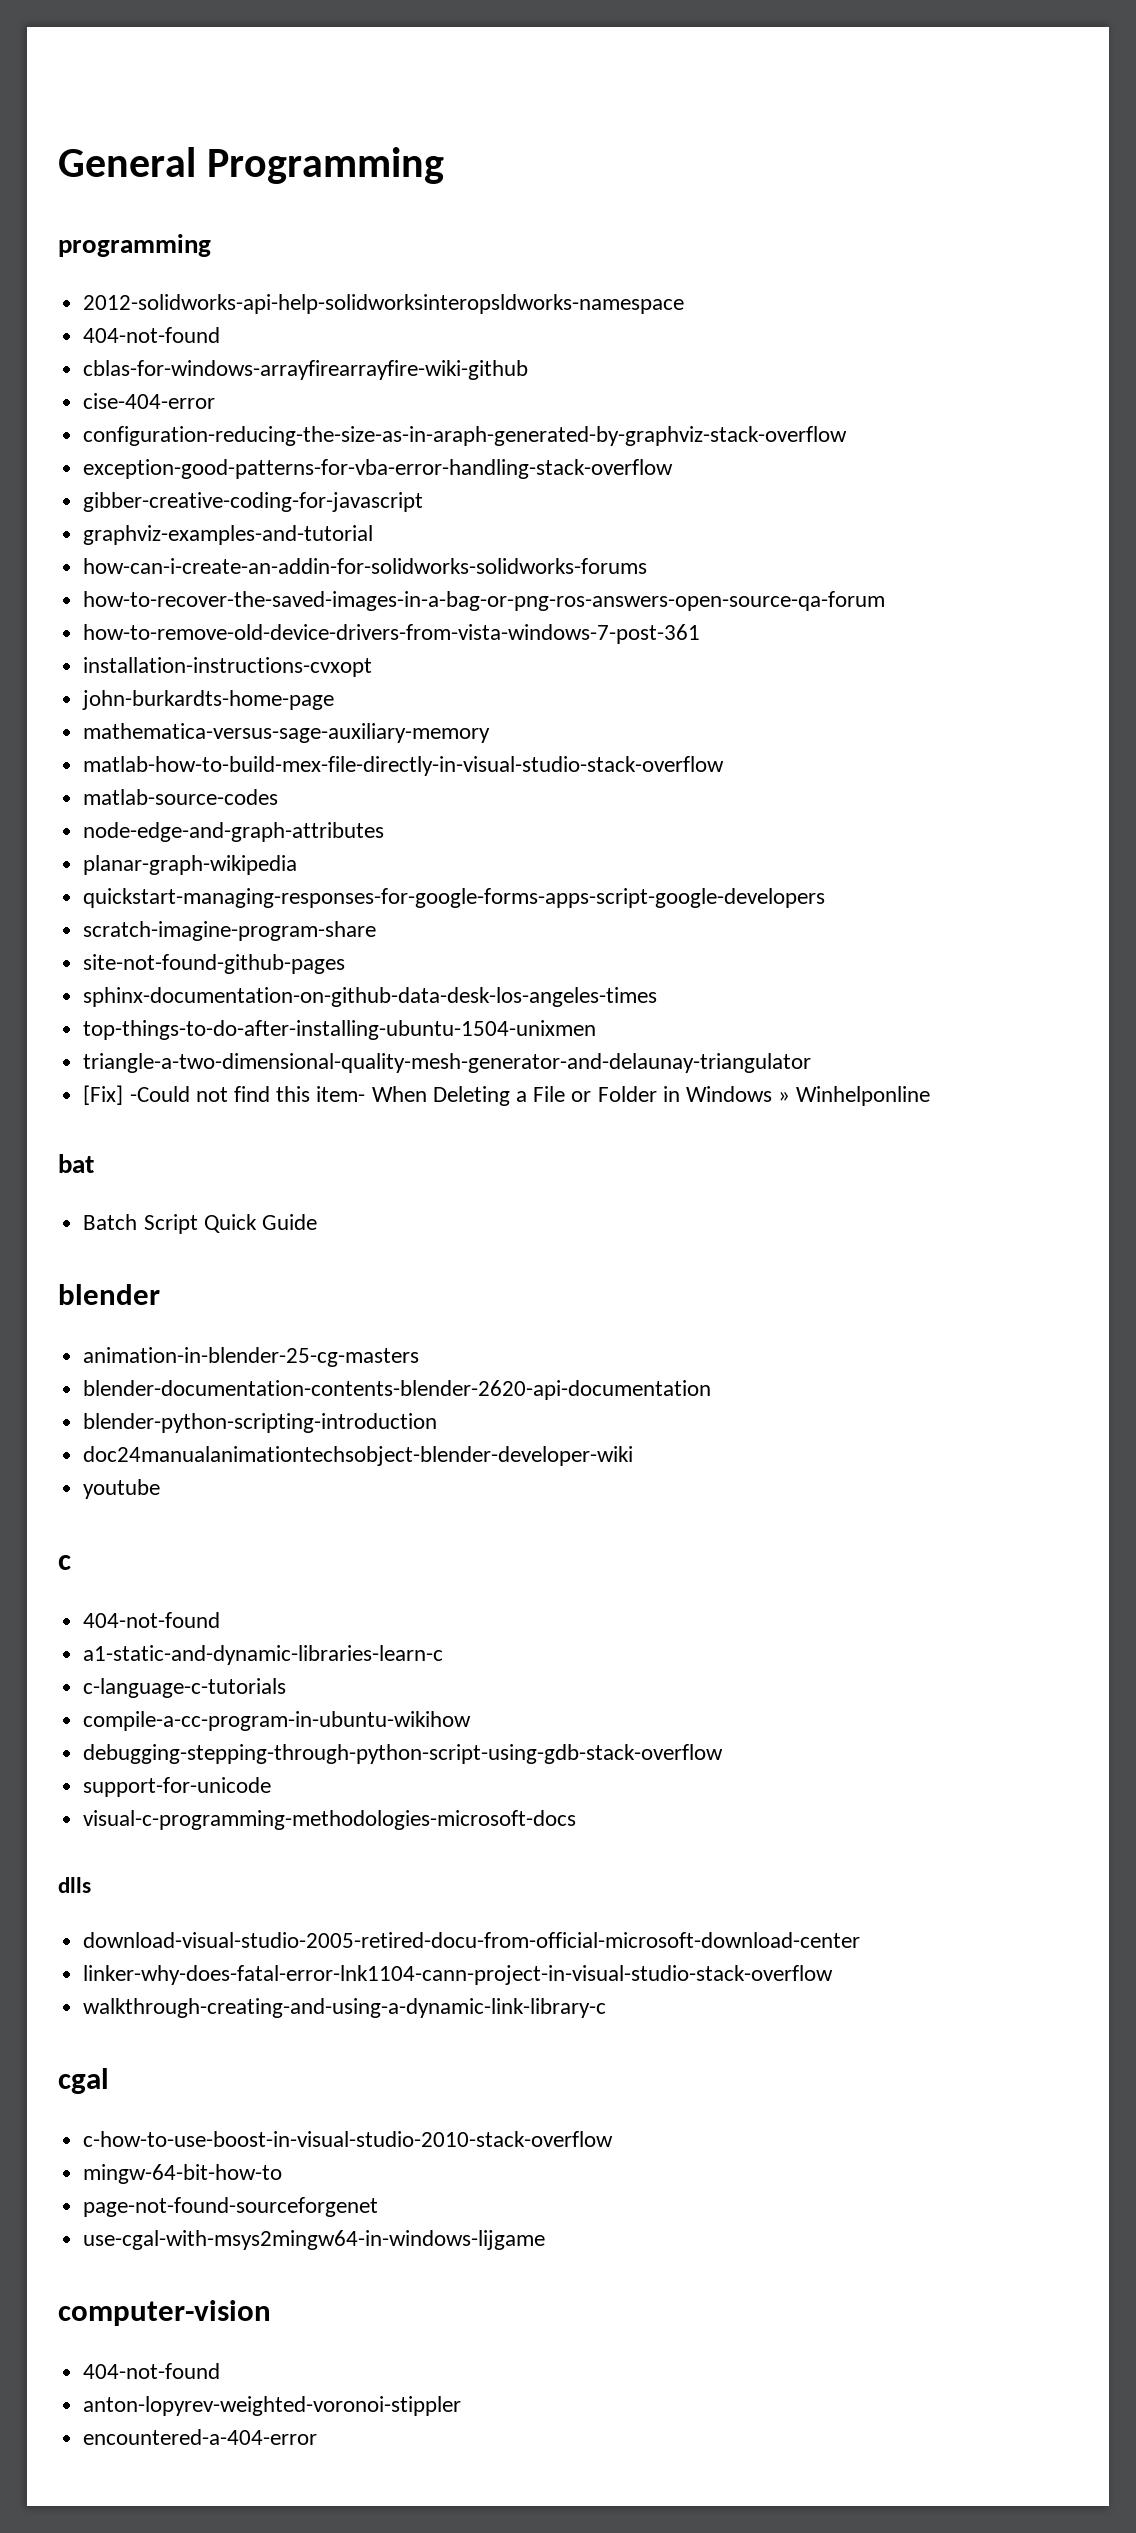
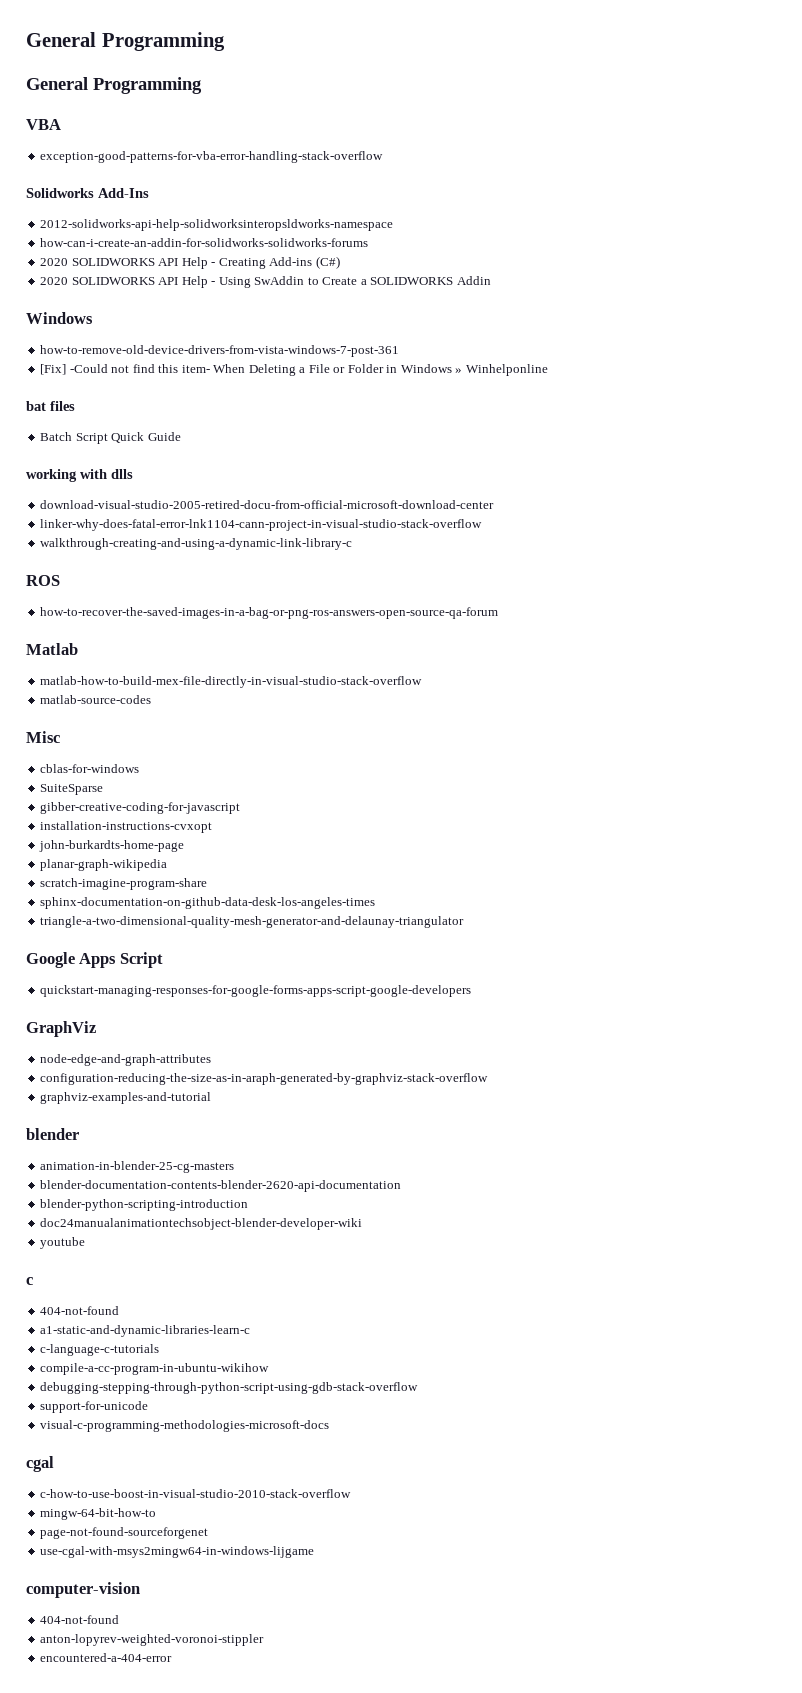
[58,147,445,184] [58,234,211,257] [83,294,685,314] [83,327,221,343] [83,360,529,380] [83,393,216,409] [83,426,848,446] [83,459,674,479] [83,492,424,512] [83,525,374,545] [83,558,648,574] [83,591,886,611] [83,624,701,644] [83,657,373,677] [82,690,335,710] [83,723,491,743] [83,756,725,776] [83,789,279,805] [83,822,385,842] [83,855,298,875] [83,888,826,908] [83,921,377,941] [83,954,346,974] [83,987,658,1007] [83,1020,597,1040] [83,1053,812,1073] General Programming // programming // 2012-solidworks-api-help-solidworksinteropsldworks-namespace // 404-not-found // cblas-for-windows-arrayfirearrayfire-wiki-github // cise-404-error // configuration-reducing-the-size-as-in-araph-generated-by-graphviz-stack-overflow // exception-good-patterns-for-vba-error-handling-stack-overflow // gibber-creative-coding-for-javascript // graphviz-examples-and-tutorial // how-can-i-create-an-addin-for-solidworks-solidworks-forums // how-to-recover-the-saved-images-in-a-bag-or-png-ros-answers-open-source-qa-forum // how-to-remove-old-device-drivers-from-vista-windows-7-post-361 // installation-instructions-cvxopt // john-burkardts-home-page // mathematica-versus-sage-auxiliary-memory // matlab-how-to-build-mex-file-directly-in-visual-studio-stack-overflow // matlab-source-codes // node-edge-and-graph-attributes // planar-graph-wikipedia // quickstart-managing-responses-for-google-forms-apps-script-google-developers // scratch-imagine-program-share // site-not-found-github-pages // sphinx-documentation-on-github-data-desk-los-angeles-times // top-things-to-do-after-installing-ubuntu-1504-unixmen // triangle-a-two-dimensional-quality-mesh-generator-and-delaunay-triangulator -> [26,32,225,51] [26,77,202,94] [26,119,61,130] [40,151,384,163] [26,188,149,198] [40,219,394,231] [40,238,369,247] [40,256,340,269] [40,276,491,288] [26,312,93,324] [40,345,400,357] General Programming // General Programming // VBA // exception-good-patterns-for-vba-error-handling-stack-overflow // Solidworks Add-Ins // 2012-solidworks-api-help-solidworksinteropsldworks-namespace // how-can-i-create-an-addin-for-solidworks-solidworks-forums // 2020 SOLIDWORKS API Help - Creating Add-ins (C#) // 2020 SOLIDWORKS API Help - Using SwAddin to Create a SOLIDWORKS Addin // Windows // how-to-remove-old-device-drivers-from-vista-windows-7-post-361
(94, 1163) none -> [50,401,75,411] files
(317, 1222) none -> [26,469,133,482] [40,500,495,509] [40,519,483,531] [40,538,353,550] [26,575,60,586] [40,607,499,619] [26,643,78,655] [40,676,423,688] [40,695,152,704] [26,731,60,743] [40,764,140,773] [40,784,104,795] [40,802,241,814] [40,821,213,833] [39,840,185,852] [40,859,168,871] [40,878,208,890] [40,897,376,909] [40,916,465,928] [26,952,163,968] [40,985,472,997] [26,1021,96,1037] [40,1054,212,1066] [40,1073,489,1085] [40,1092,212,1104] // working with dlls // download-visual-studio-2005-retired-docu-from-official-microsoft-download-center // linker-why-does-fatal-error-lnk1104-cann-project-in-visual-studio-stack-overflow // walkthrough-creating-and-using-a-dynamic-link-library-c // ROS // how-to-recover-the-saved-images-in-a-bag-or-png-ros-answers-open-source-qa-forum // Matlab // matlab-how-to-build-mex-file-directly-in-visual-studio-stack-overflow // matlab-source-codes // Misc // cblas-for-windows // SuiteSparse // gibber-creative-coding-for-javascript // installation-instructions-cvxopt // john-burkardts-home-page // planar-graph-wikipedia // scratch-imagine-program-share // sphinx-documentation-on-github-data-desk-los-angeles-times // triangle-a-two-dimensional-quality-mesh-generator-and-delaunay-triangulator // Google Apps Script // quickstart-managing-responses-for-google-forms-apps-script-google-developers // GraphViz // node-edge-and-graph-attributes // configuration-reducing-the-size-as-in-araph-generated-by-graphviz-stack-overflow // graphviz-examples-and-tutorial
[58,1877,91,1893] [83,1932,861,1948] [83,1965,834,1985] [83,1998,607,2018] // dlls // download-visual-studio-2005-retired-docu-from-official-microsoft-download-center // linker-why-does-fatal-error-lnk1104-cann-project-in-visual-studio-stack-overflow // walkthrough-creating-and-using-a-dynamic-link-library-c -> (330, 1426) none

